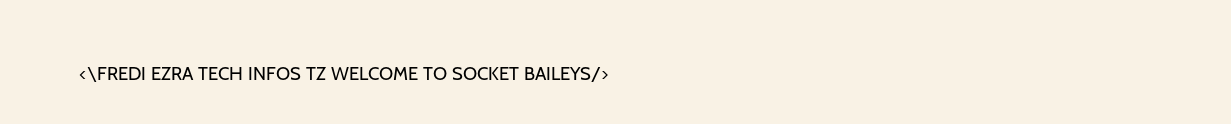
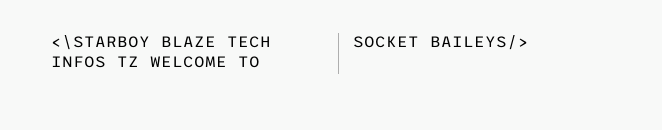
[79,67,194,82] <\FREDI EZRA -> [51,35,216,50] <\STARBOY BLAZE

